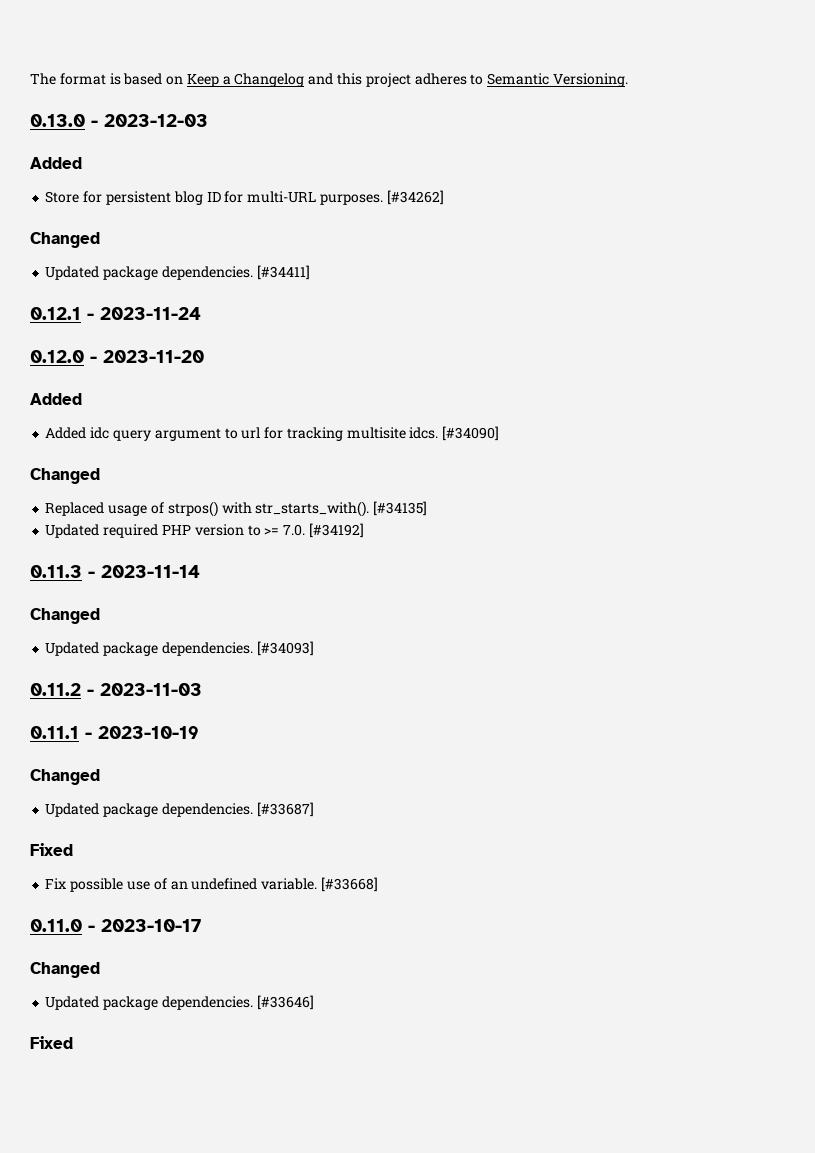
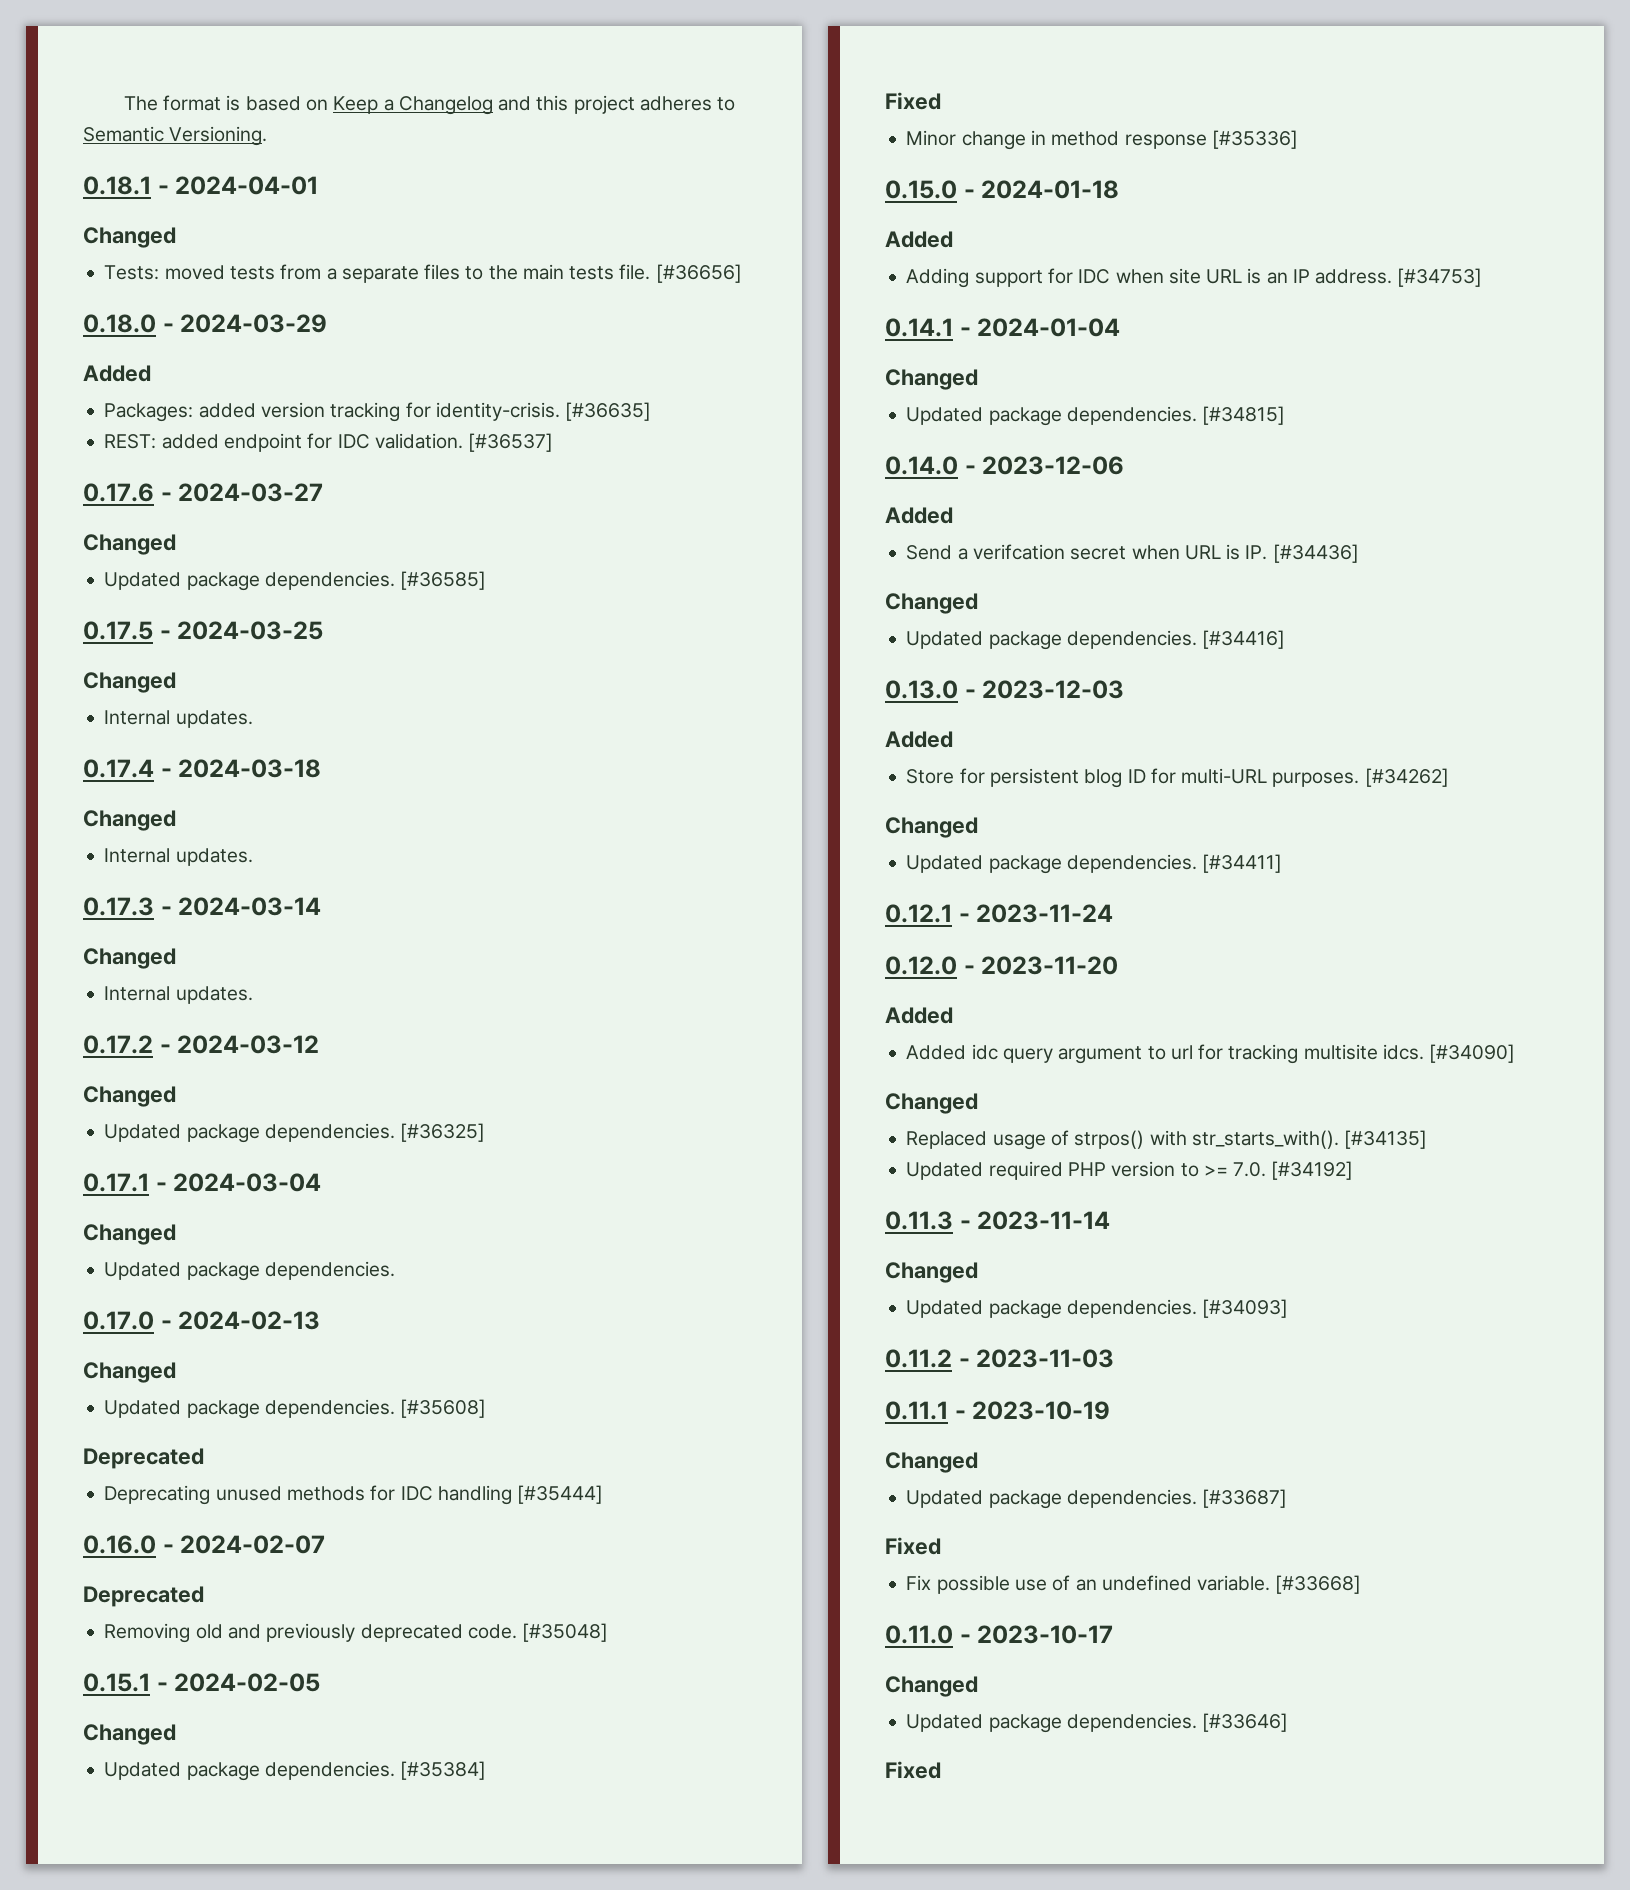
(628, 80) none -> [83,176,319,195] [83,227,176,248] [104,264,742,283] [83,314,328,333] [83,365,151,382] [104,402,652,422] [104,433,554,452] [83,483,324,502] [83,534,176,555] [104,571,487,591] [83,621,324,640] [83,672,176,693] [104,710,253,728] [83,759,322,778] [83,810,176,831] [104,848,253,866] [83,897,322,916] [83,948,176,969] [104,986,253,1004] [83,1035,320,1054] [83,1086,176,1107] [104,1123,486,1143] [83,1173,322,1192] [83,1224,176,1245] [104,1261,395,1281] [83,1311,321,1330] [83,1362,176,1383] [104,1399,487,1419] [83,1448,204,1469] [104,1485,604,1505] [83,1535,326,1554] [83,1586,204,1607] [104,1623,609,1643] [83,1673,321,1692] [83,1724,176,1745] [104,1761,487,1781] [885,92,941,110] [906,130,1298,150] [885,180,1120,199] [885,231,953,248] [906,268,1483,288] [885,318,1121,337] [885,369,978,390] [906,406,1286,426] [885,456,1125,475] [885,507,953,524] [906,544,1359,563] [885,593,978,614] [906,630,1286,650] // 0.18.1 - 2024-04-01 // Changed // Tests: moved tests from a separate files to the main tests file. [#36656] // 0.18.0 - 2024-03-29 // Added // Packages: added version tracking for identity-crisis. [#36635] // REST: added endpoint for IDC validation. [#36537] // 0.17.6 - 2024-03-27 // Changed // Updated package dependencies. [#36585] // 0.17.5 - 2024-03-25 // Changed // Internal updates. // 0.17.4 - 2024-03-18 // Changed // Internal updates. // 0.17.3 - 2024-03-14 // Changed // Internal updates. // 0.17.2 - 2024-03-12 // Changed // Updated package dependencies. [#36325] // 0.17.1 - 2024-03-04 // Changed // Updated package dependencies. // 0.17.0 - 2024-02-13 // Changed // Updated package dependencies. [#35608] // Deprecated // Deprecating unused methods for IDC handling [#35444] // 0.16.0 - 2024-02-07 // Deprecated // Removing old and previously deprecated code. [#35048] // 0.15.1 - 2024-02-05 // Changed // Updated package dependencies. [#35384] // Fixed // Minor change in method response [#35336] // 0.15.0 - 2024-01-18 // Added // Adding support for IDC when site URL is an IP address. [#34753] // 0.14.1 - 2024-01-04 // Changed // Updated package dependencies. [#34815] // 0.14.0 - 2023-12-06 // Added // Send a verifcation secret when URL is IP. [#34436] // Changed // Updated package dependencies. [#34416]

